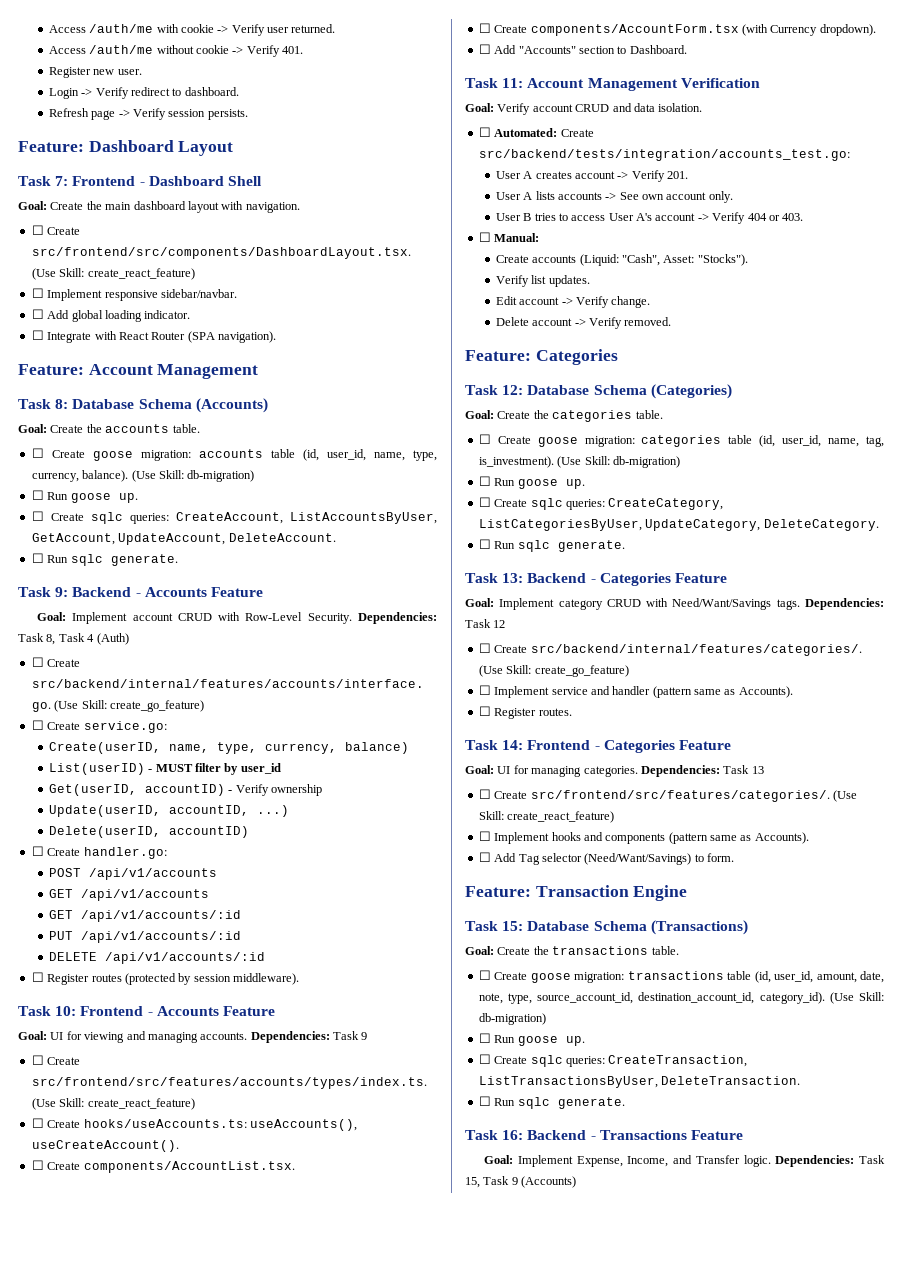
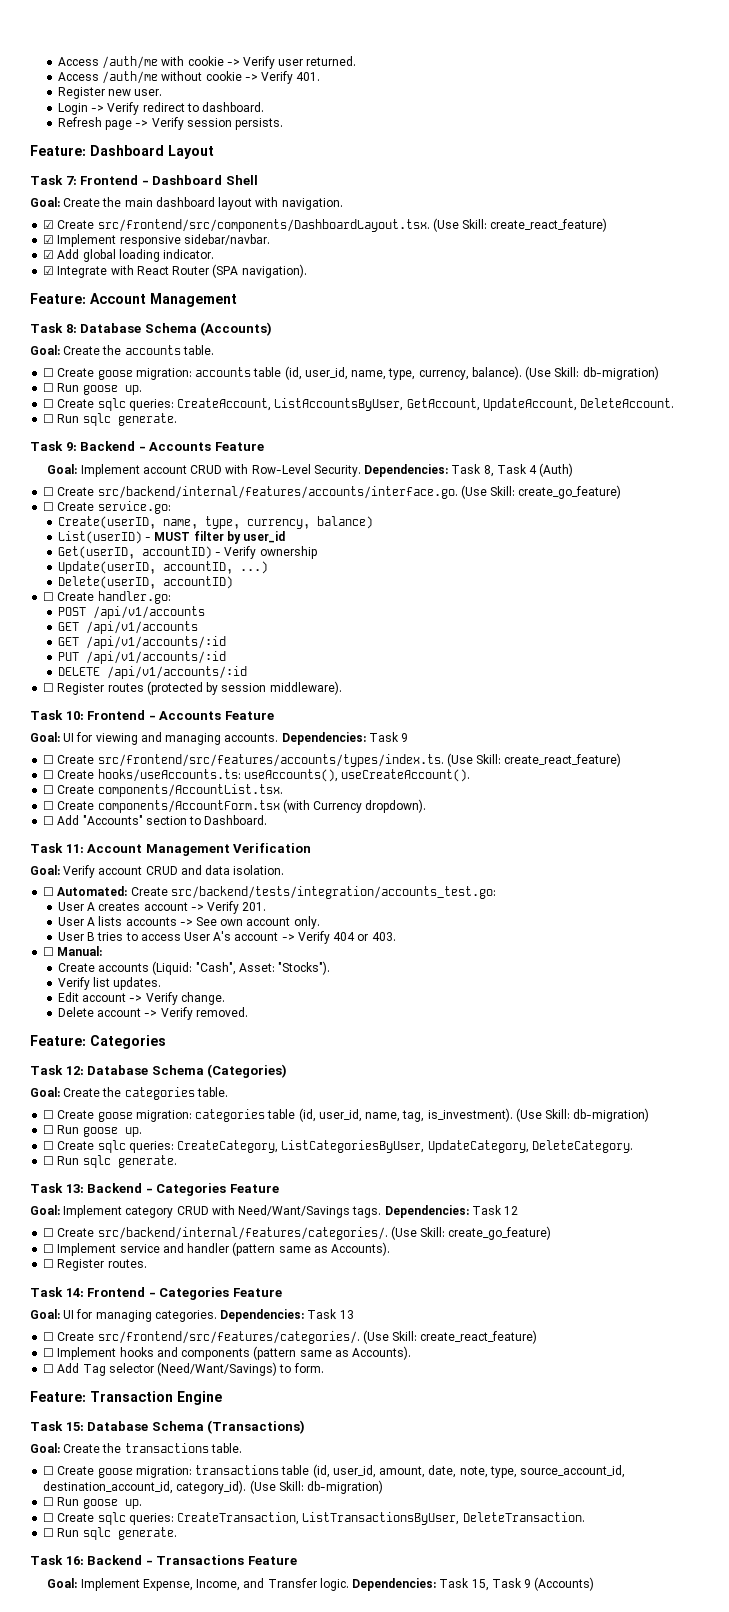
[31,225,44,235] ☐ -> [43,220,55,229] ☑
[31,288,44,298] ☐ -> [43,235,55,244] ☑
[31,309,44,319] ☐ -> [43,250,55,259] ☑
[31,330,44,340] ☐ -> [43,266,55,275] ☑

